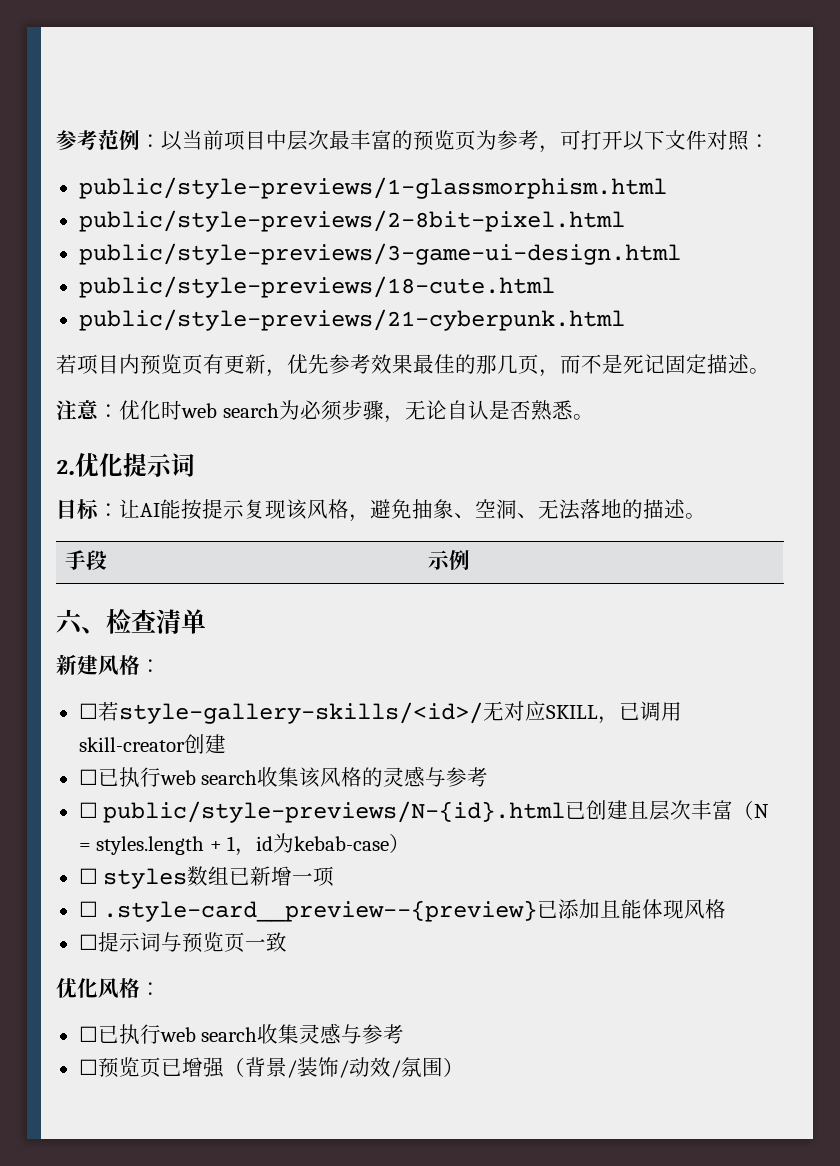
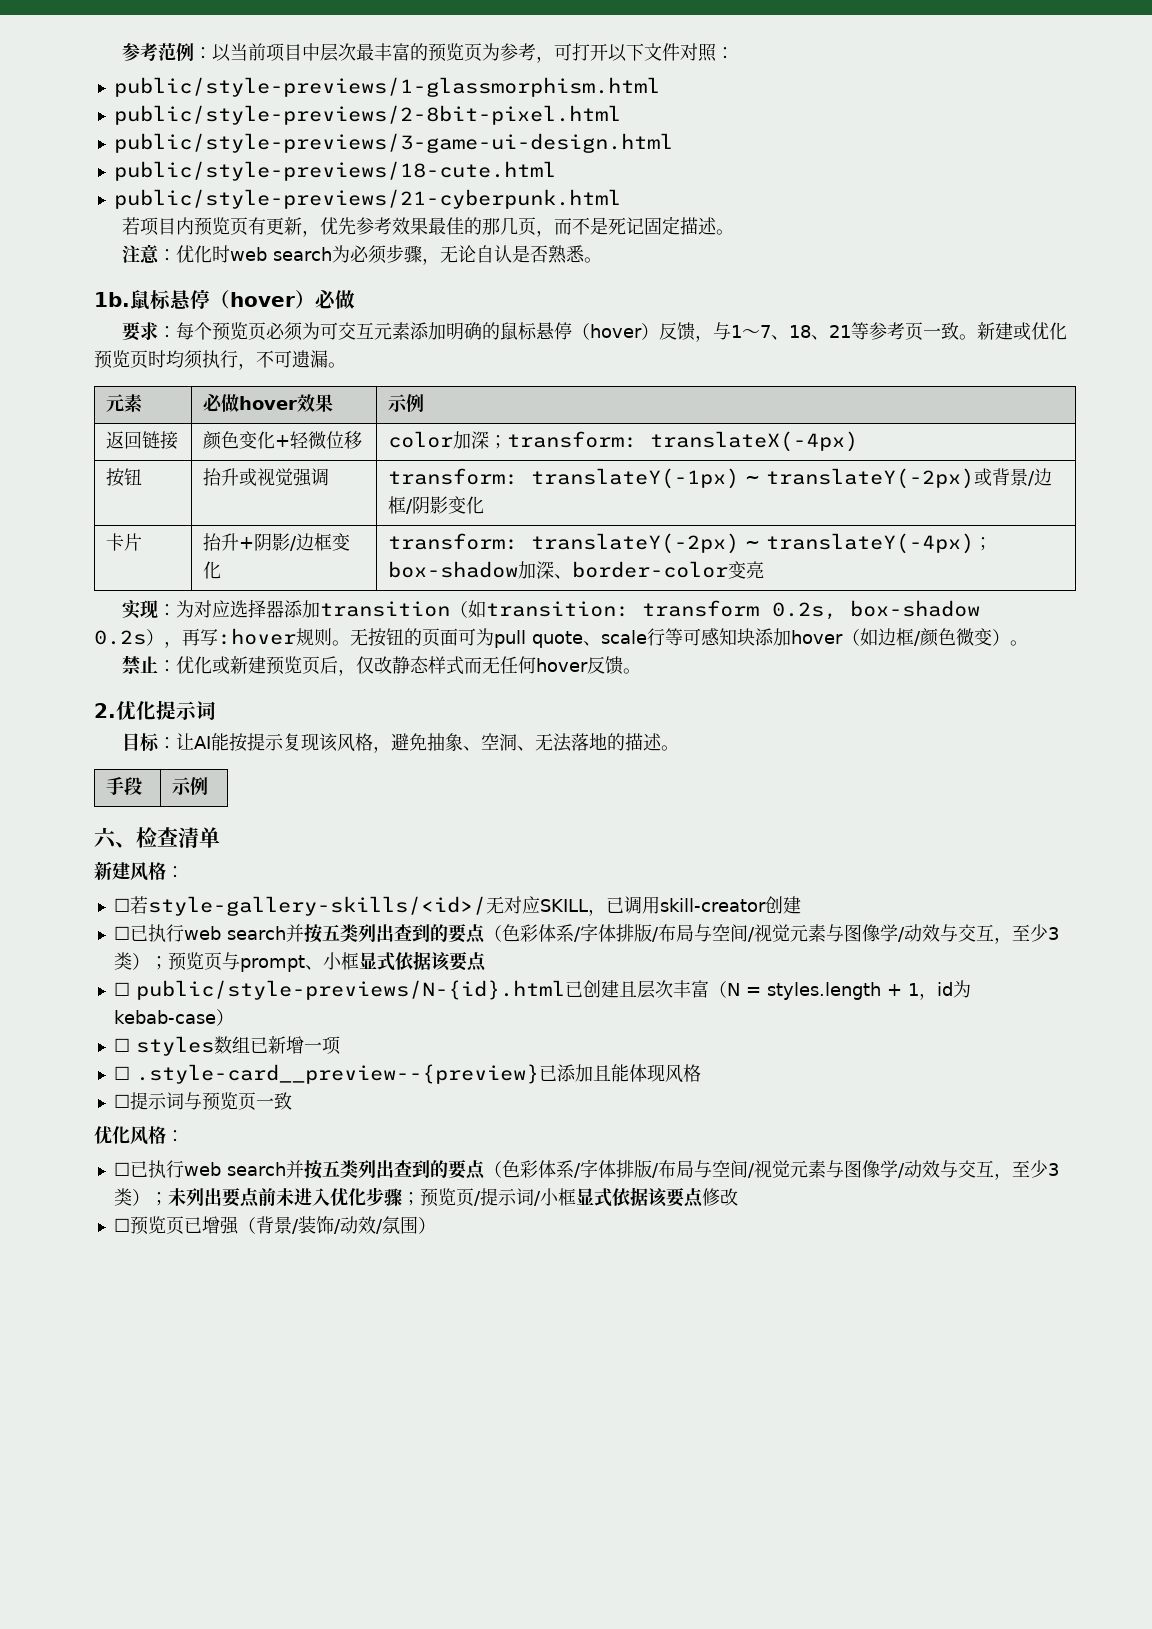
(594, 417) none -> [94,289,355,310] [122,322,1068,342] [94,350,346,370] [105,394,143,413] [202,394,333,412] [387,394,424,412] [105,431,178,450] [202,431,362,450] [387,431,858,452] [105,468,142,487] [202,468,329,487] [387,468,1052,489] [387,496,484,514] [105,533,142,551] [202,533,350,551] [202,561,221,579] [387,533,992,554] [387,561,764,579] [122,599,981,620] [94,628,1028,648] [122,655,642,676] // 1b.鼠标悬停（hover）必做 // 要求：每个预览页必须为可交互元素添加明确的鼠标悬停（hover）反馈，与1～7、18、21等参考页一致。新建或优化预览页时均须执行，不可遗漏。 // 元素 | 必做hover效果 | 示例 // 返回链接 | 颜色变化+轻微位移 | color加深；transform: translateX(-4px) // 按钮 | 抬升或视觉强调 | transform: translateY(-1px) ~ translateY(-2px)或背景/边框/阴影变化 // 卡片 | 抬升+阴影/边框变化 | transform: translateY(-2px) ~ translateY(-4px)；box-shadow加深、border-color变亮 // 实现：为对应选择器添加transition（如transition: transform 0.2s, box-shadow 0.2s），再写:hover规则。无按钮的页面可为pull quote、scale行等可感知块添加hover（如边框/颜色微变）。 // 禁止：优化或新建预览页后，仅改静态样式而无任何hover反馈。
[257,766,489,788] 收集该风格的灵感与参考 -> [285,923,1059,944] [113,951,487,972] 并按五类列出查到的要点（色彩体系/字体排版/布局与空间/视觉元素与图像学/动效与交互，至少3类）；预览页与prompt、小框显式依据该要点
[257,1023,405,1044] 收集灵感与参考 -> [285,1159,1059,1180] [113,1187,738,1208] 并按五类列出查到的要点（色彩体系/字体排版/布局与空间/视觉元素与图像学/动效与交互，至少3类）；未列出要点前未进入优化步骤；预览页/提示词/小框显式依据该要点修改

